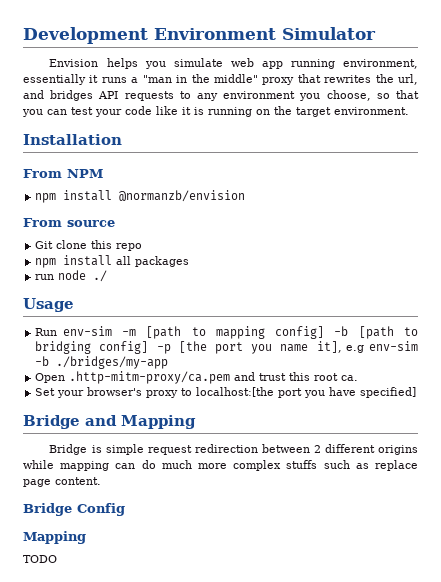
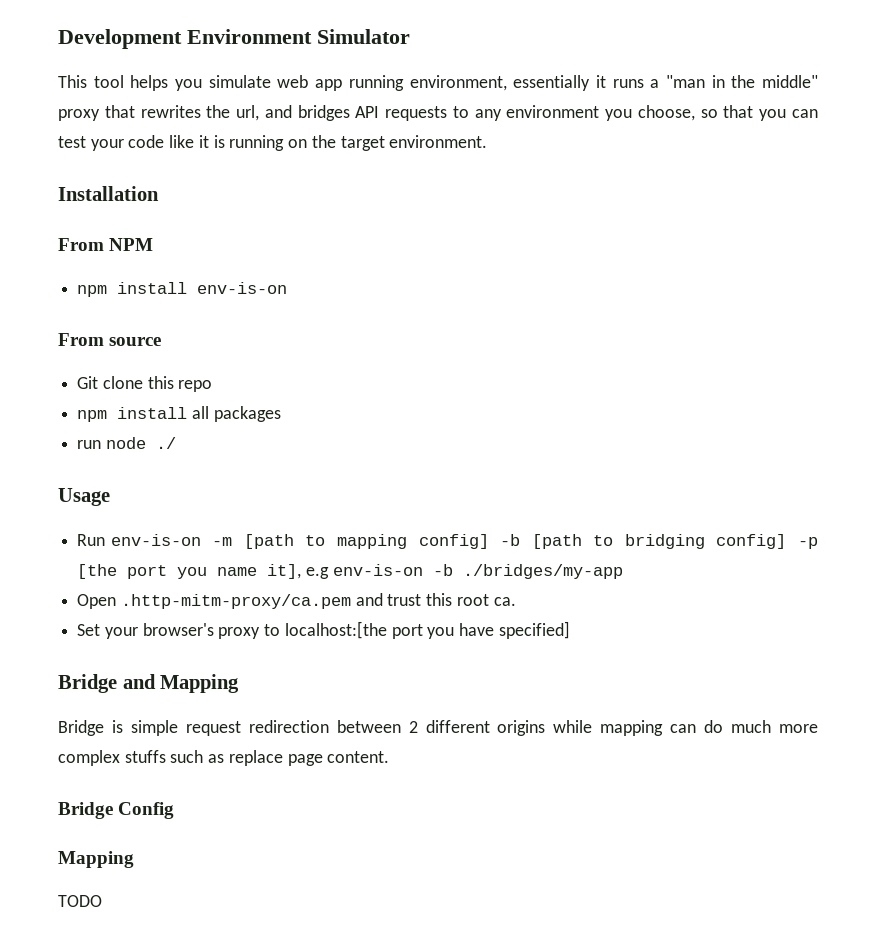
[49,59,99,67] Envision -> [58,75,124,88] This tool
[119,190,246,202] @normanzb/envision -> [197,282,288,294] env-is-on
[62,326,112,336] env-sim -> [110,534,201,546] env-is-on
[368,341,418,351] env-sim -> [332,564,423,576] env-is-on

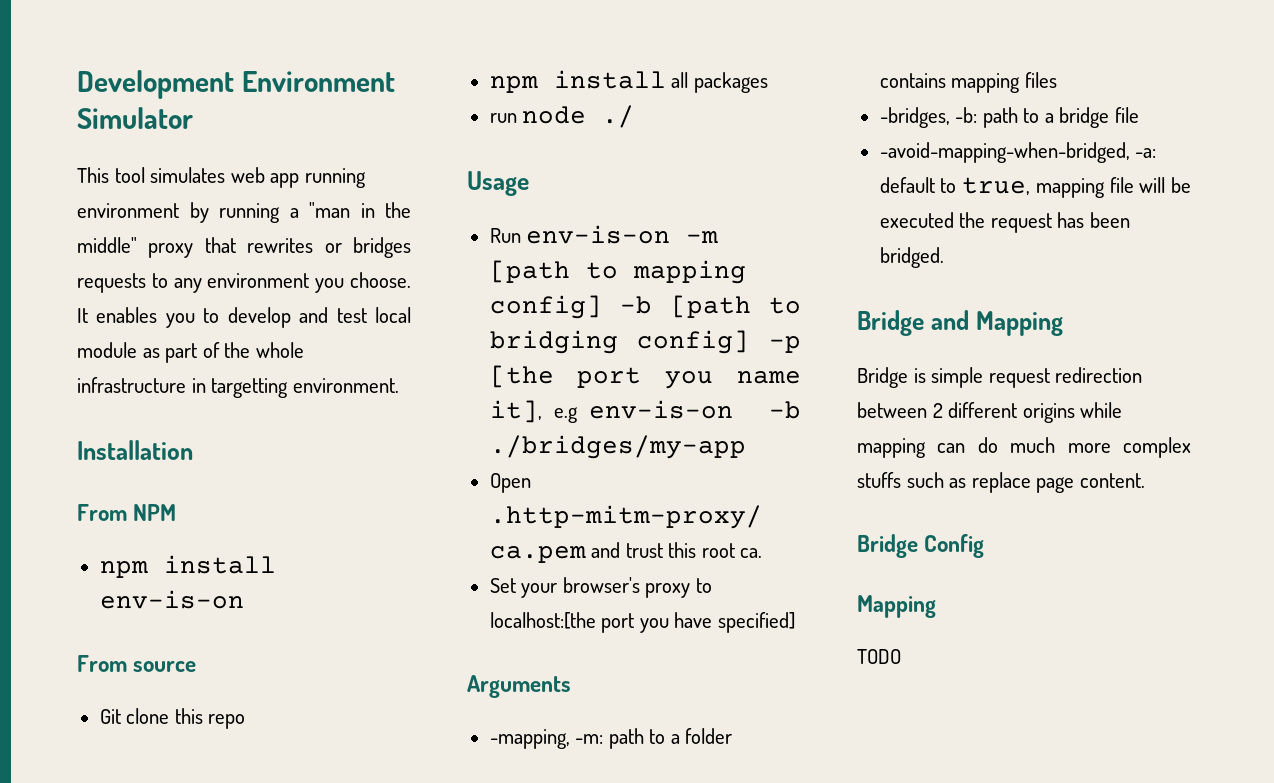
[130,75,644,91] helps you simulate web app running environment, essentially it runs -> [150,167,366,188] [77,202,280,223] simulates web app running environment by running
[206,105,380,121] the url, and bridges API -> [324,237,411,258] or bridges
[637,105,818,121] [58,135,385,151] choose, so that you can test your code like it is running on the target -> [350,272,412,288] [77,307,411,328] [77,342,304,363] [77,377,289,398] choose. It enables you to develop and test local module as part of the whole infrastructure in targetting
(570, 630) none -> [467,675,571,698] [489,728,733,749] [879,72,1057,93] [879,107,1139,128] [879,142,1157,163] [879,177,1191,198] [879,212,1130,233] [879,247,944,268] // Arguments // -mapping, -m: path to a folder contains mapping files // -bridges, -b: path to a bridge file // -avoid-mapping-when-bridged, -a: default to true, mapping file will be executed the request has been bridged.

